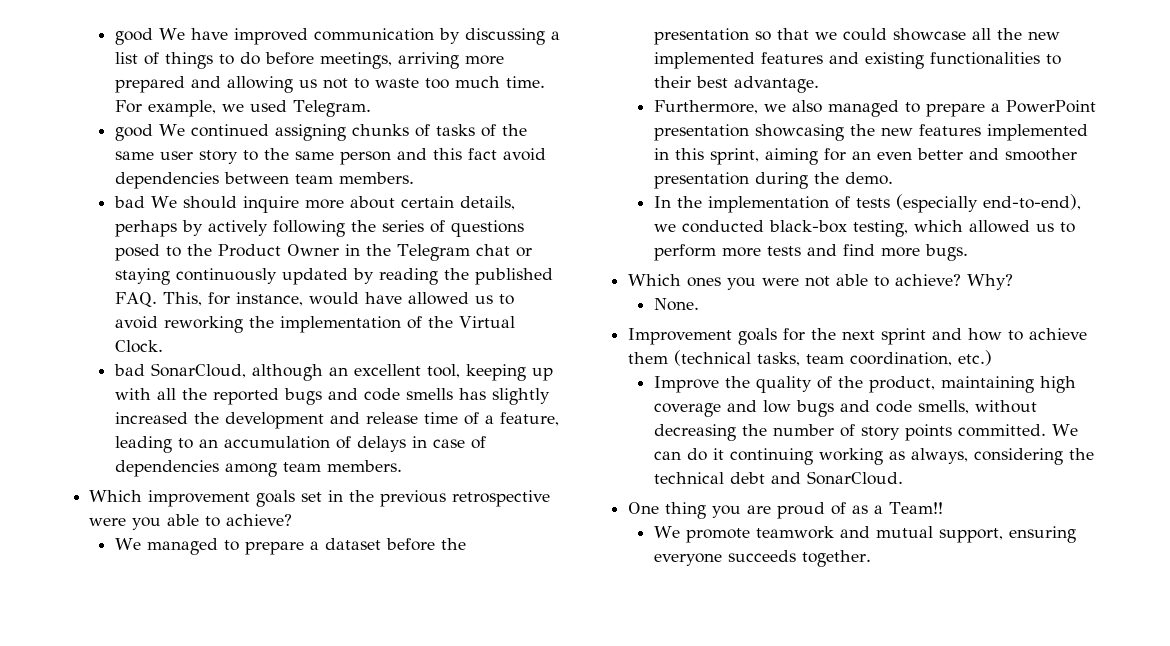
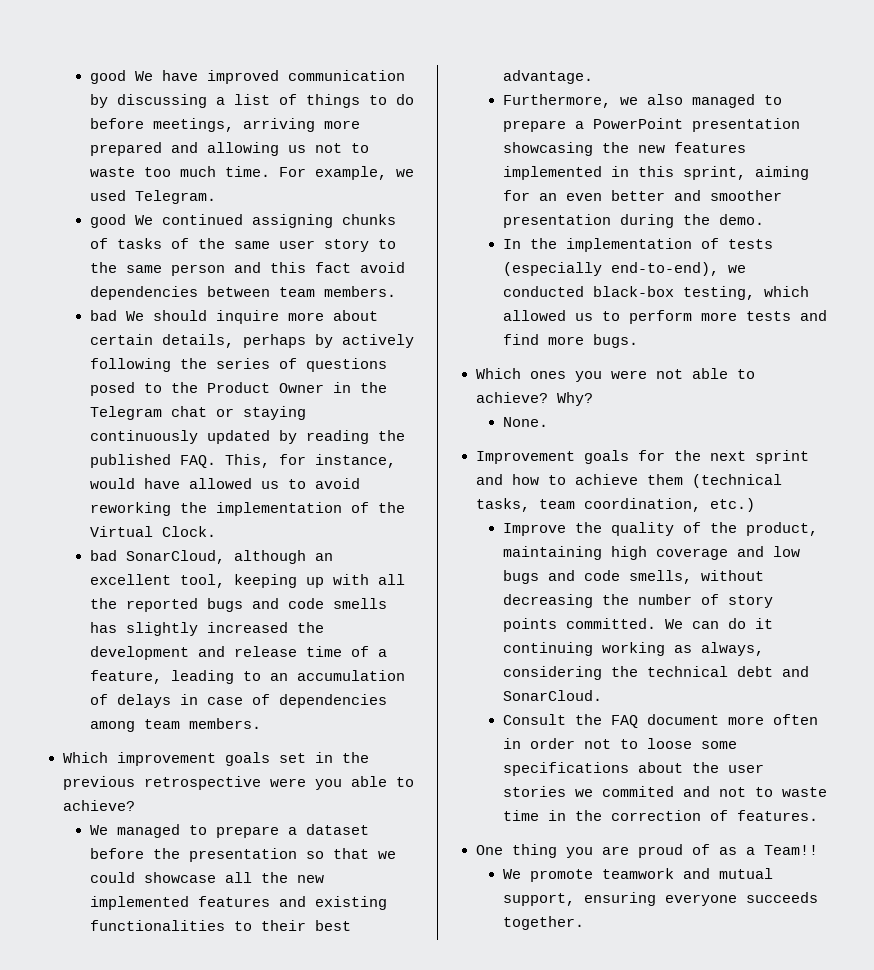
(903, 478) none -> [502,714,818,728] [502,738,737,749] [502,762,764,776] [502,786,827,797] [502,810,818,821] // Consult the FAQ document more often in order not to loose some specifications about the user stories we commited and not to waste time in the correction of features.

